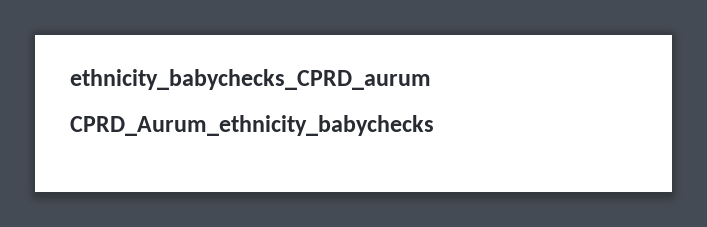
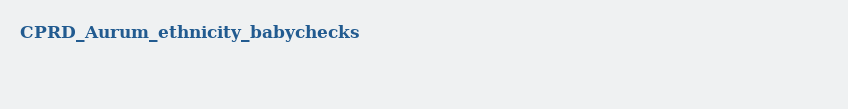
[70,69,431,90] ethnicity_babychecks_CPRD_aurum // -> (20, 33) none

